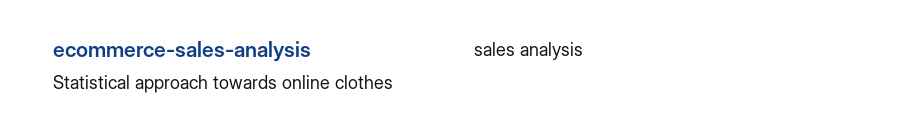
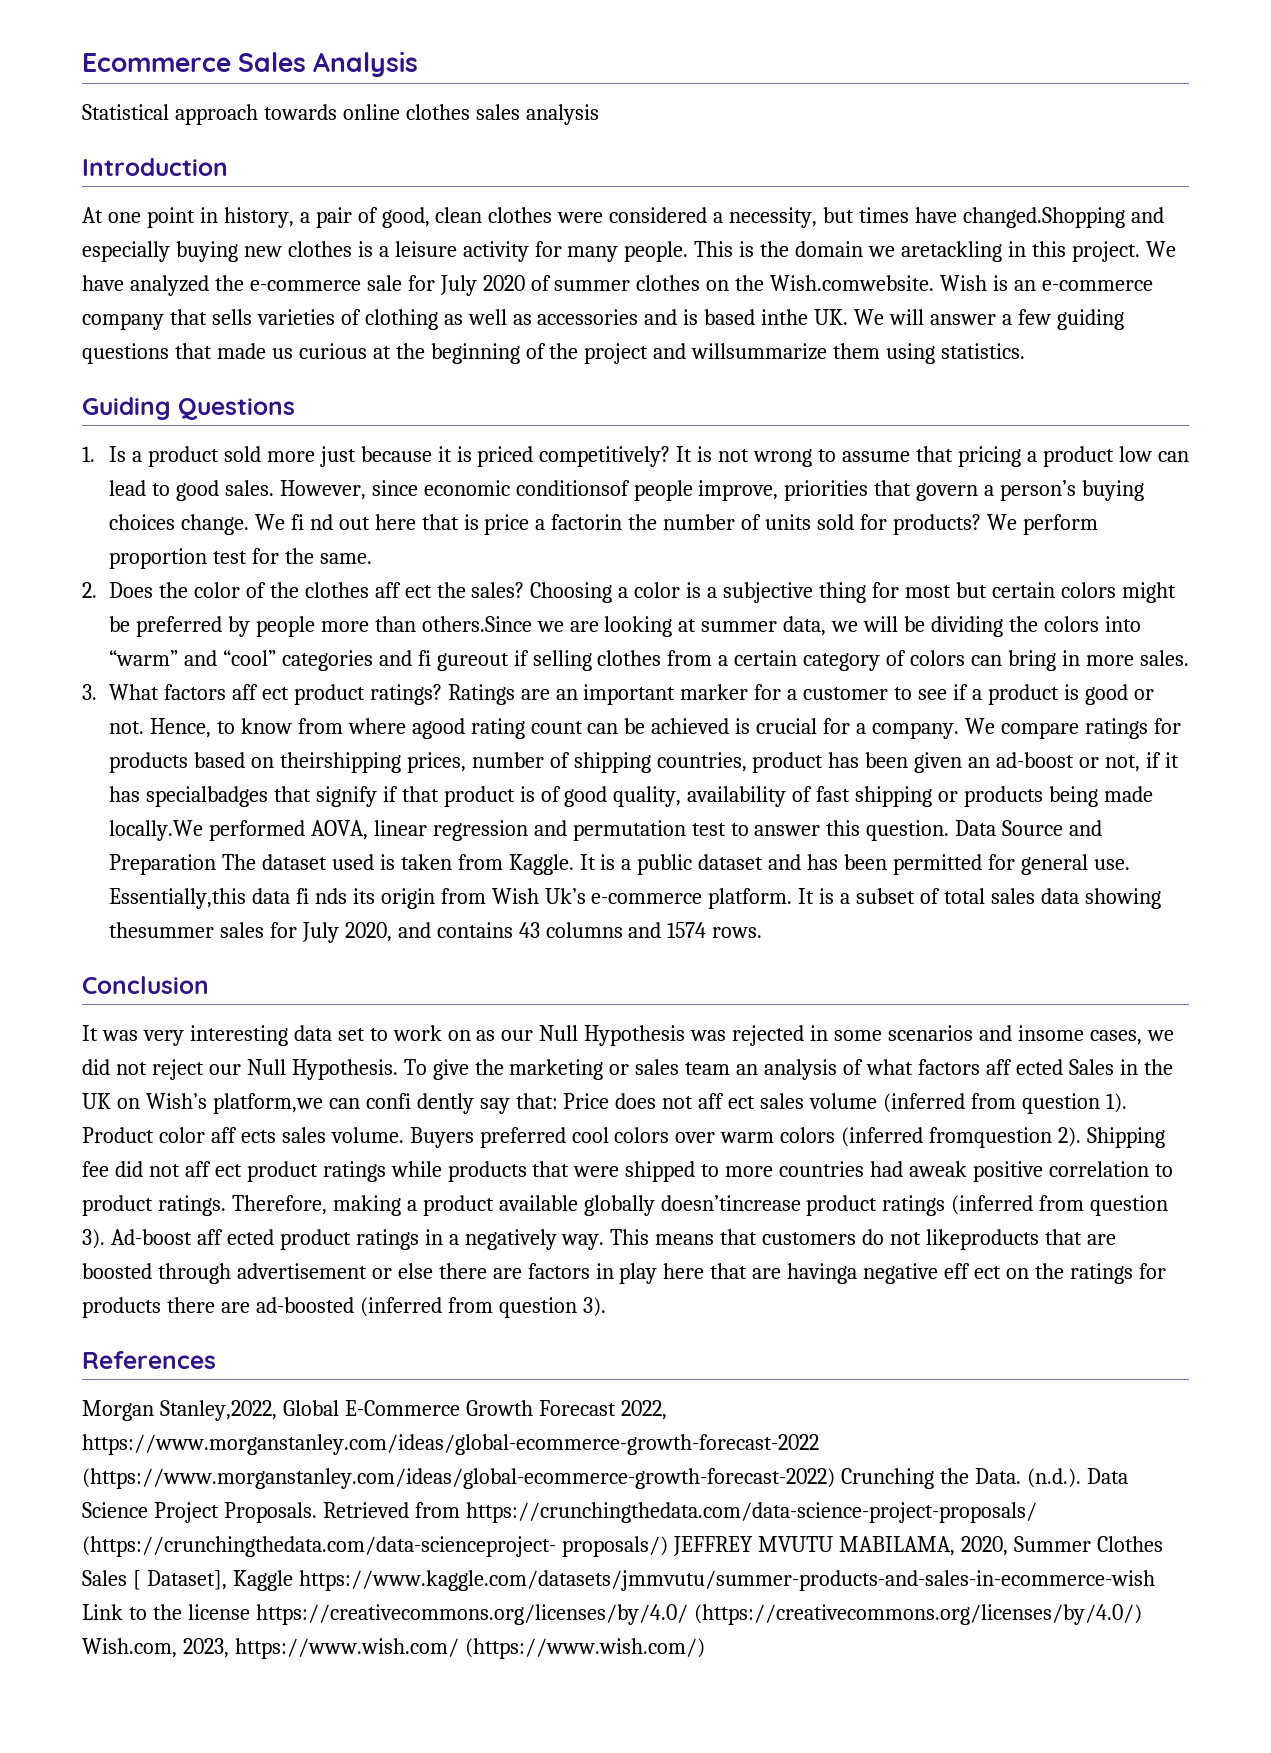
[53,41,311,62] ecommerce-sales-analysis -> [82,51,419,77] Ecommerce Sales Analysis
(583, 51) none -> [82,158,228,176] [82,207,1164,228] [82,241,1176,262] [82,275,1153,296] [82,309,1124,330] [82,343,1026,364] [82,397,295,420] [82,446,1189,467] [108,480,1145,501] [108,514,1098,535] [108,548,372,569] [82,582,1176,603] [108,616,1141,637] [108,650,1189,671] [82,684,1154,705] [108,718,1181,739] [108,752,1179,773] [108,786,1153,807] [108,820,1103,841] [108,854,1130,875] [108,888,1161,909] [108,922,763,943] [82,976,209,994] [82,1025,1174,1046] [82,1059,1173,1080] [82,1093,1127,1114] [82,1127,1166,1148] [82,1161,1173,1182] [82,1195,1169,1216] [82,1229,1116,1250] [82,1263,1166,1284] [82,1297,606,1318] [82,1351,216,1369] [82,1400,667,1421] [82,1434,819,1455] [82,1468,1128,1489] [82,1502,1037,1523] [82,1536,1163,1557] [82,1570,1155,1591] [82,1604,1142,1625] [82,1638,705,1659] // Introduction // At one point in history, a pair of good, clean clothes were considered a necessity, but times have changed.Shopping and especially buying new clothes is a leisure activity for many people. This is the domain we aretackling in this project. We have analyzed the e-commerce sale for July 2020 of summer clothes on the Wish.comwebsite. Wish is an e-commerce company that sells varieties of clothing as well as accessories and is based inthe UK. We will answer a few guiding questions that made us curious at the beginning of the project and willsummarize them using statistics. // Guiding Questions // 1. Is a product sold more just because it is priced competitively? It is not wrong to assume that pricing a product low can lead to good sales. However, since economic conditionsof people improve, priorities that govern a person’s buying choices change. We fi nd out here that is price a factorin the number of units sold for products? We perform proportion test for the same. // 2. Does the color of the clothes aff ect the sales? Choosing a color is a subjective thing for most but certain colors might be preferred by people more than others.Since we are looking at summer data, we will be dividing the colors into “warm” and “cool” categories and fi gureout if selling clothes from a certain category of colors can bring in more sales. // 3. What factors aff ect product ratings? Ratings are an important marker for a customer to see if a product is good or not. Hence, to know from where agood rating count can be achieved is crucial for a company. We compare ratings for products based on theirshipping prices, number of shipping countries, product has been given an ad-boost or not, if it has specialbadges that signify if that product is of good quality, availability of fast shipping or products being made locally.We performed AOVA, linear regression and permutation test to answer this question. Data Source and Preparation The dataset used is taken from Kaggle. It is a public dataset and has been permitted for general use. Essentially,this data fi nds its origin from Wish Uk’s e-commerce platform. It is a subset of total sales data showing thesummer sales for July 2020, and contains 43 columns and 1574 rows. // Conclusion // It was very interesting data set to work on as our Null Hypothesis was rejected in some scenarios and insome cases, we did not reject our Null Hypothesis. To give the marketing or sales team an analysis of what factors aff ected Sales in the UK on Wish’s platform,we can confi dently say that: Price does not aff ect sales volume (inferred from question 1). Product color aff ects sales volume. Buyers preferred cool colors over warm colors (inferred fromquestion 2). Shipping fee did not aff ect product ratings while products that were shipped to more countries had aweak positive correlation to product ratings. Therefore, making a product available globally doesn’tincrease product ratings (inferred from question 3). Ad-boost aff ected product ratings in a negatively way. This means that customers do not likeproducts that are boosted through advertisement or else there are factors in play here that are havinga negative eff ect on the ratings for products there are ad-boosted (inferred from question 3). // References // Morgan Stanley,2022, Global E-Commerce Growth Forecast 2022, https://www.morganstanley.com/ideas/global-ecommerce-growth-forecast-2022 (https://www.morganstanley.com/ideas/global-ecommerce-growth-forecast-2022) Crunching the Data. (n.d.). Data Science Project Proposals. Retrieved from https://crunchingthedata.com/data-science-project-proposals/ (https://crunchingthedata.com/data-scienceproject- proposals/) JEFFREY MVUTU MABILAMA, 2020, Summer Clothes Sales [ Dataset], Kaggle https://www.kaggle.com/datasets/jmmvutu/summer-products-and-sales-in-ecommerce-wish Link to the license https://creativecommons.org/licenses/by/4.0/ (https://creativecommons.org/licenses/by/4.0/) Wish.com, 2023, https://www.wish.com/ (https://www.wish.com/)

